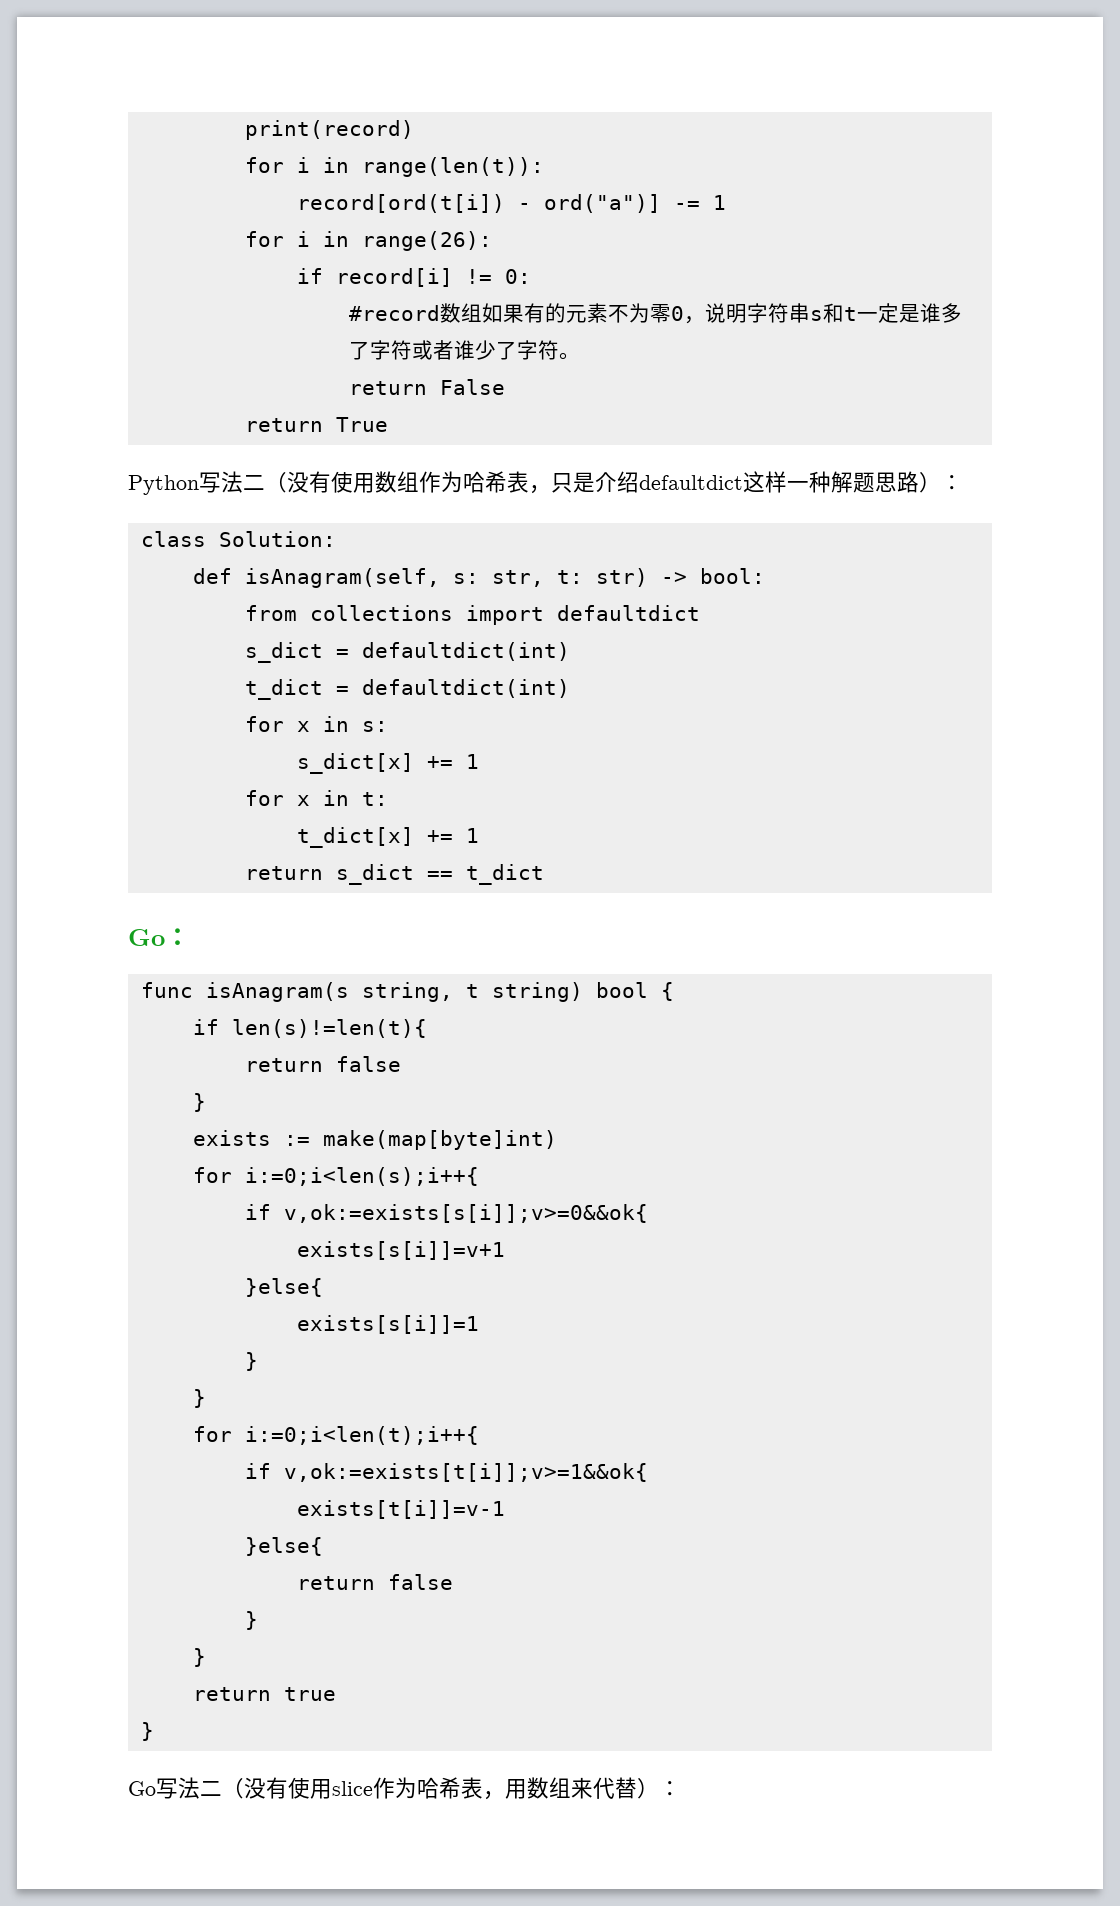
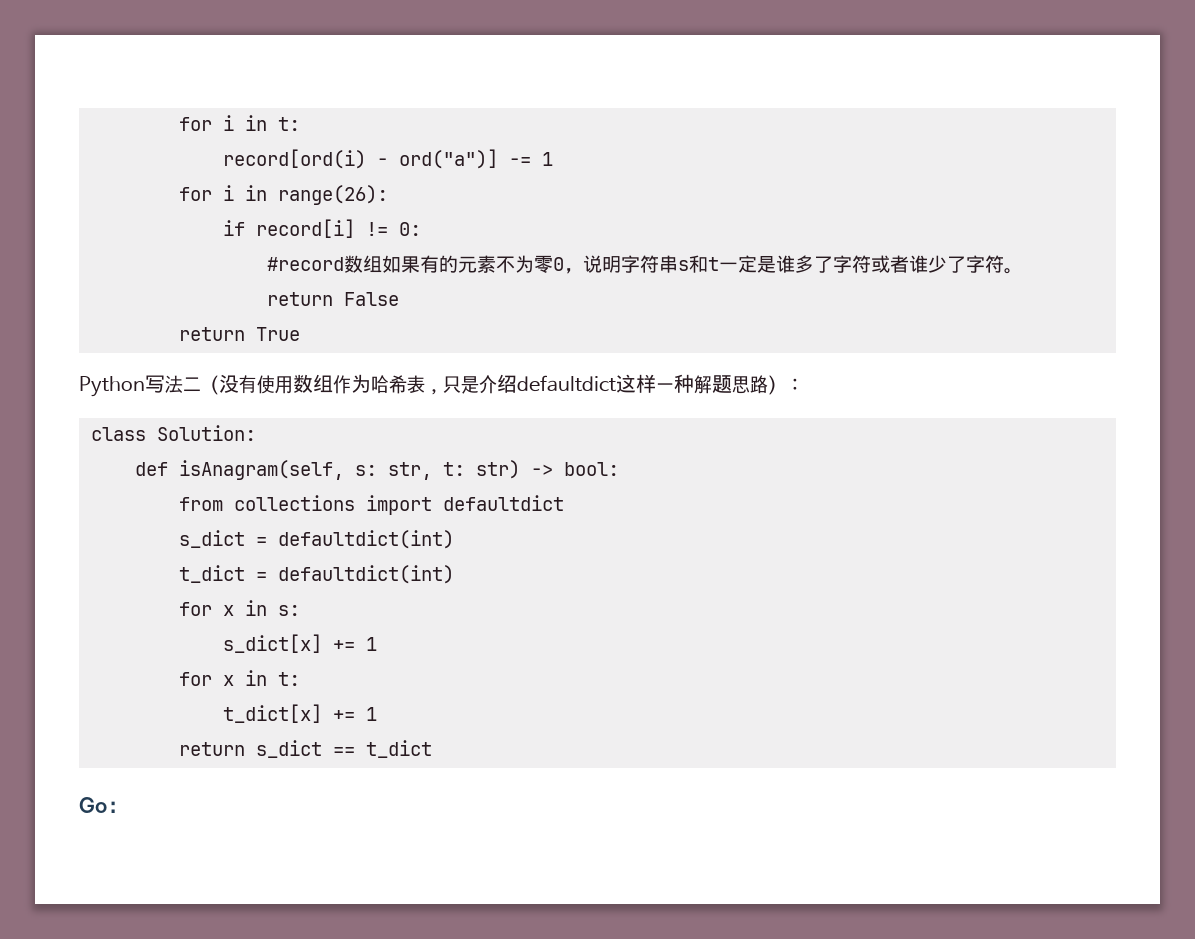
[244,120,414,140] [244,157,544,177] [296,194,505,213] print(record) // for i in range(len(t)): // record[ord(t[i]) -> [178,115,300,131] [222,149,366,169] for i in t: // record[ord(i)
[140,982,674,1002] [192,1019,427,1038] [244,1056,401,1072] [192,1093,206,1112] [192,1130,557,1150] [192,1167,479,1186] [244,1204,648,1223] [296,1241,505,1260] [244,1278,323,1297] [296,1315,479,1334] [244,1352,258,1371] [192,1389,206,1408] [192,1426,479,1445] [244,1463,648,1482] [296,1500,505,1519] [244,1537,323,1556] [296,1574,453,1590] [244,1611,258,1630] [192,1648,206,1667] [192,1687,336,1701] [140,1722,154,1741] [128,1777,681,1800] // func isAnagram(s string, t string) bool { // if len(s)!=len(t){ // return false // } // exists := make(map[byte]int) // for i:=0;i<len(s);i++{ // if v,ok:=exists[s[i]];v>=0&&ok{ // exists[s[i]]=v+1 // }else{ // exists[s[i]]=1 // } // } // for i:=0;i<len(t);i++{ // if v,ok:=exists[t[i]];v>=1&&ok{ // exists[t[i]]=v-1 // }else{ // return false // } // } // return true // } // Go写法二（没有使用slice作为哈希表，用数组来代替）： -> (129, 807) none

